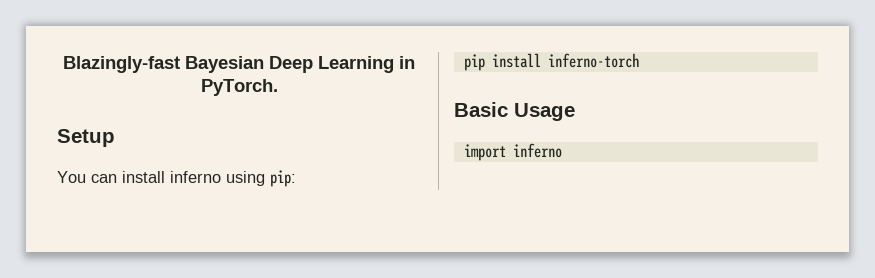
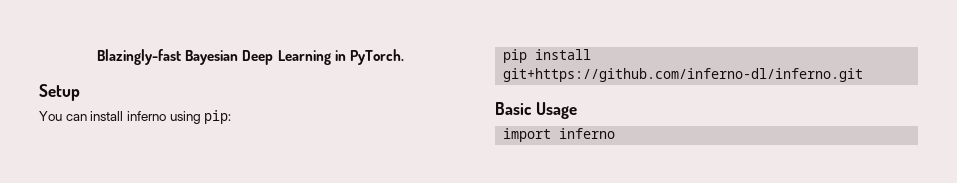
[547,53,639,68] inferno-torch -> [503,68,864,82] git+https://github.com/inferno-dl/inferno.git

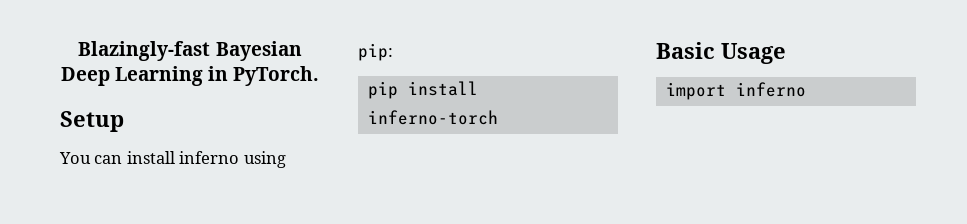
[503,68,864,82] git+https://github.com/inferno-dl/inferno.git -> [367,110,498,125] inferno-torch

